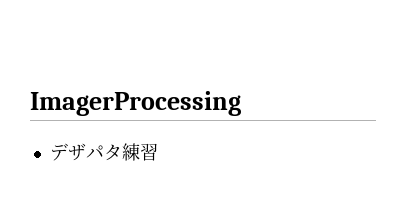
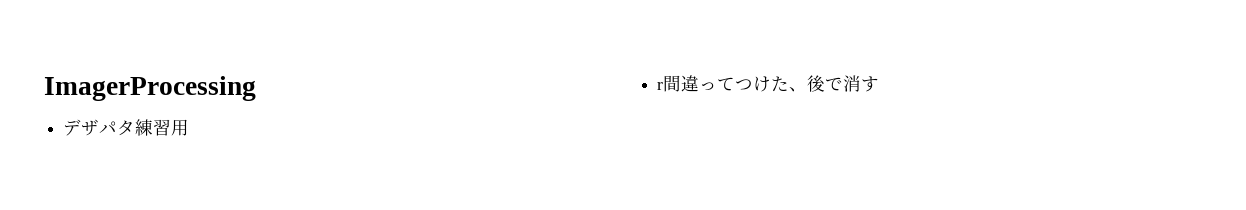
(158, 152) none -> [171,119,190,136] [657,75,880,92] 用 // r間違ってつけた、後で消す

